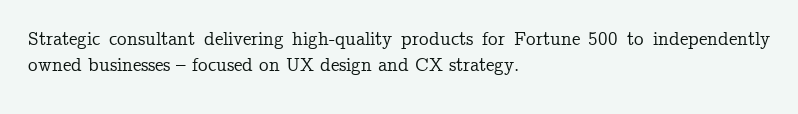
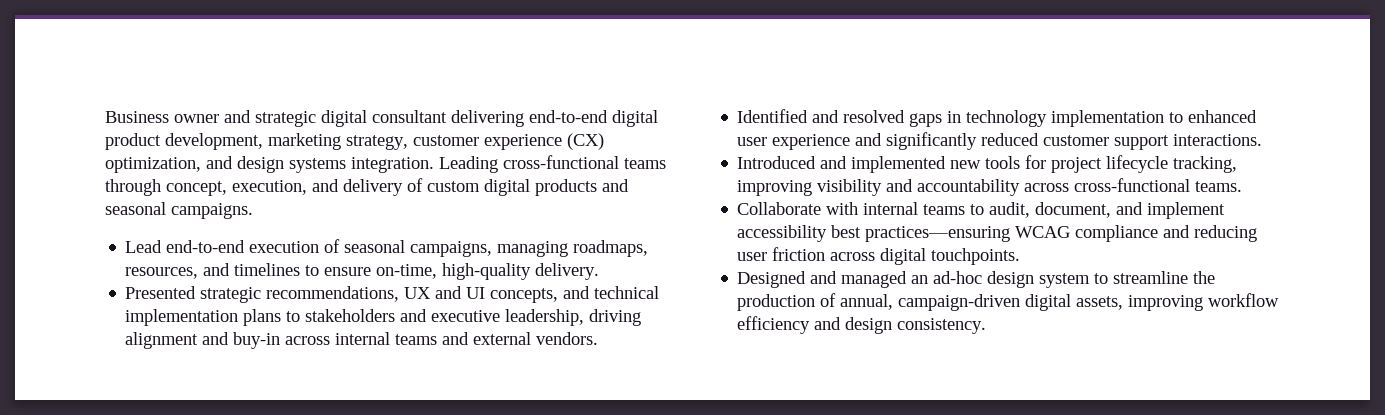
[28,32,771,49] [28,58,519,75] Strategic consultant delivering high-quality products for Fortune 500 to independently owned businesses – focused on UX design and CX strategy. -> [105,110,658,127] [105,133,604,150] [105,155,666,173] [105,178,629,196] [105,202,253,219] [125,239,649,257] [125,263,600,280] [125,286,660,303] [125,309,642,326] [125,332,599,349] [737,109,1258,127] [737,132,1263,150] [737,155,1238,173] [737,178,1243,196] [737,202,1226,219] [737,225,1258,242] [737,247,1021,265] [737,271,1216,288] [737,293,1280,311] [737,316,987,334] Business owner and strategic digital consultant delivering end-to-end digital product development, marketing strategy, customer experience (CX) optimization, and design systems integration. Leading cross-functional teams through concept, execution, and delivery of custom digital products and seasonal campaigns. // Lead end-to-end execution of seasonal campaigns, managing roadmaps, resources, and timelines to ensure on-time, high-quality delivery. // Presented strategic recommendations, UX and UI concepts, and technical implementation plans to stakeholders and executive leadership, driving alignment and buy-in across internal teams and external vendors. // Identified and resolved gaps in technology implementation to enhanced user experience and significantly reduced customer support interactions. // Introduced and implemented new tools for project lifecycle tracking, improving visibility and accountability across cross-functional teams. // Collaborate with internal teams to audit, document, and implement accessibility best practices—ensuring WCAG compliance and reducing user friction across digital touchpoints. // Designed and managed an ad-hoc design system to streamline the production of annual, campaign-driven digital assets, improving workflow efficiency and design consistency.

